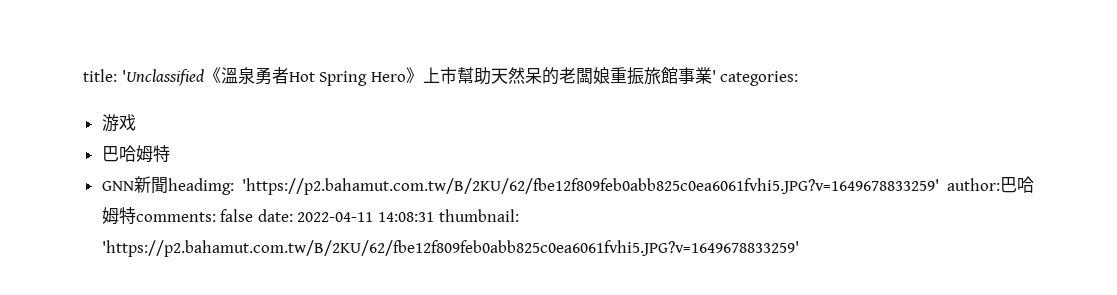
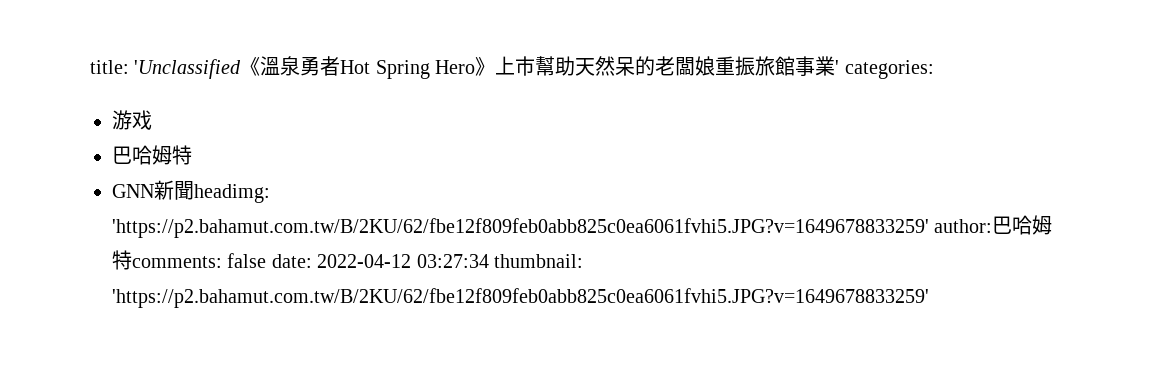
[297,212,435,222] 2022-04-11 14:08:31 -> [317,254,489,268] 2022-04-12 03:27:34

